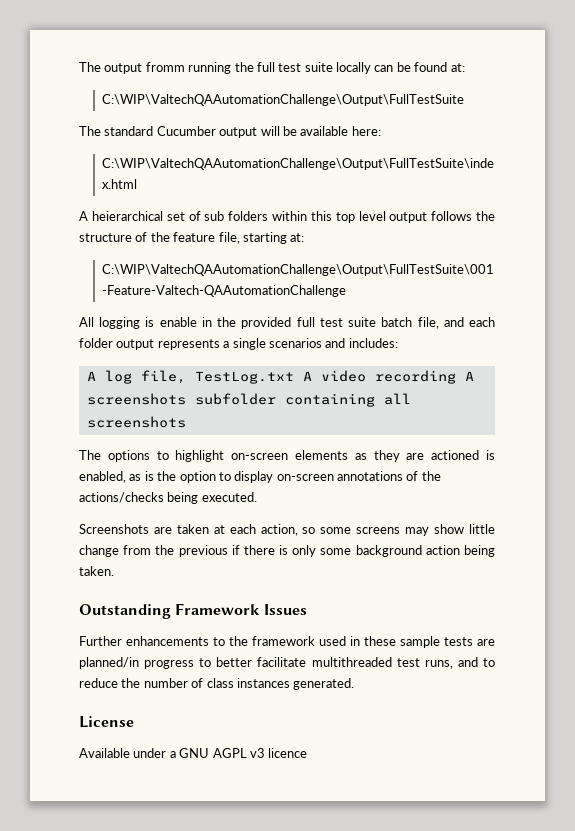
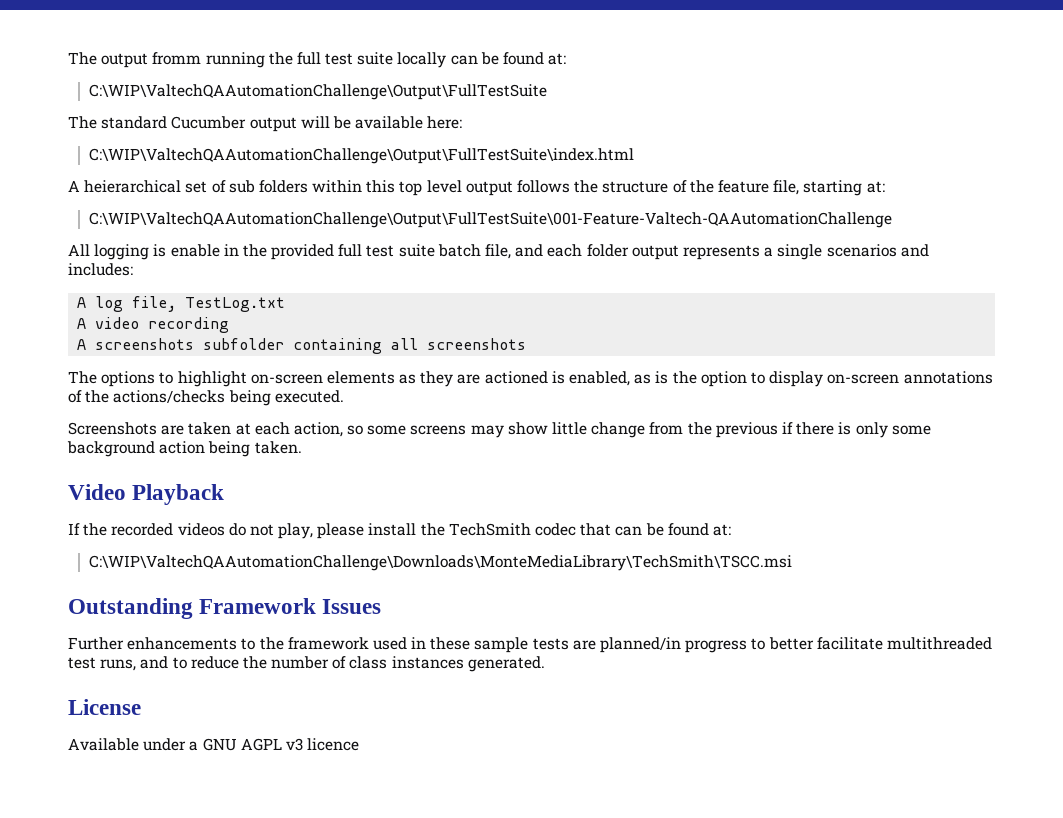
(294, 377) none -> (286, 304) //
(456, 377) none -> (230, 325) //
(114, 571) none -> [68,484,225,505] [68,523,731,539] [88,555,792,571] // Video Playback // If the recorded videos do not play, please install the TechSmith codec that can be found at: // C:\WIP\ValtechQAAutomationChallenge\Downloads\MonteMediaLibrary\TechSmith\TSCC.msi

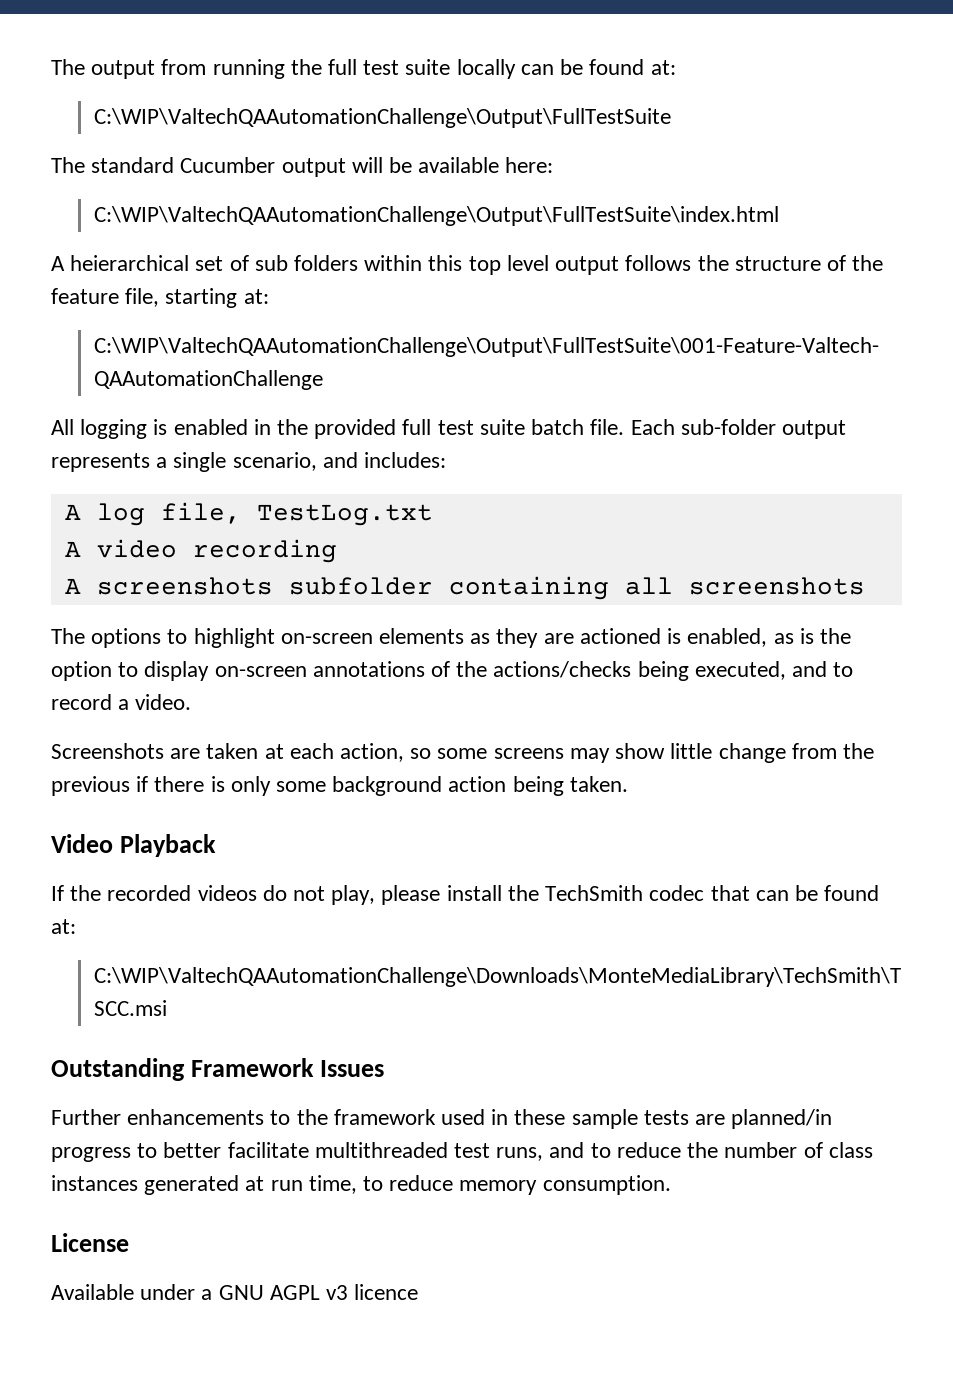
[152,52,202,65] fromm -> [161,59,207,75] from
[170,244,220,257] enable -> [173,419,248,435] enabled
[485,244,629,259] file, and each folder -> [590,419,776,435] file. Each sub-folder
[826,244,897,257] scenarios -> [232,452,317,471] scenario,
[274,390,344,403] executed. -> [694,661,854,680] [51,694,192,710] executed, and to record a video.
[467,656,545,672] generated. -> [144,1175,671,1195] generated at run time, to reduce memory consumption.

